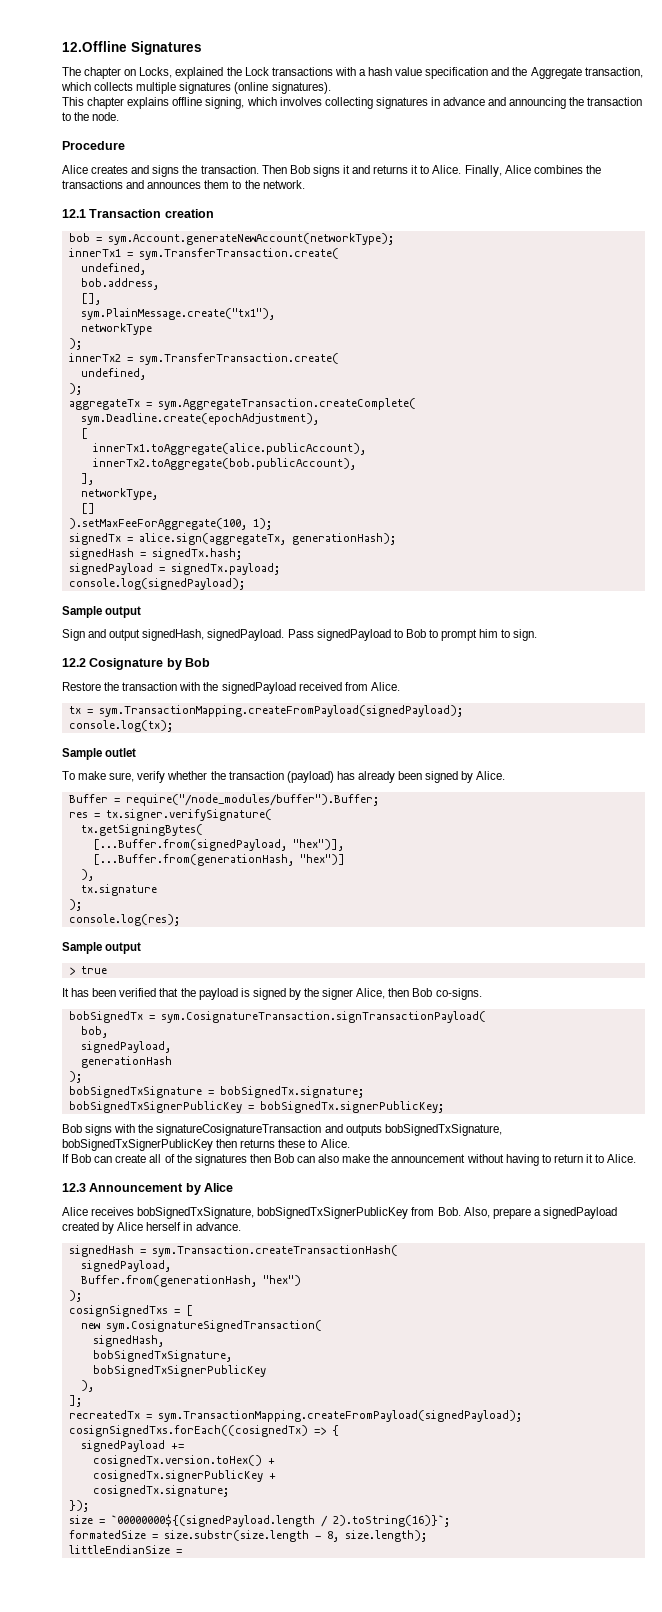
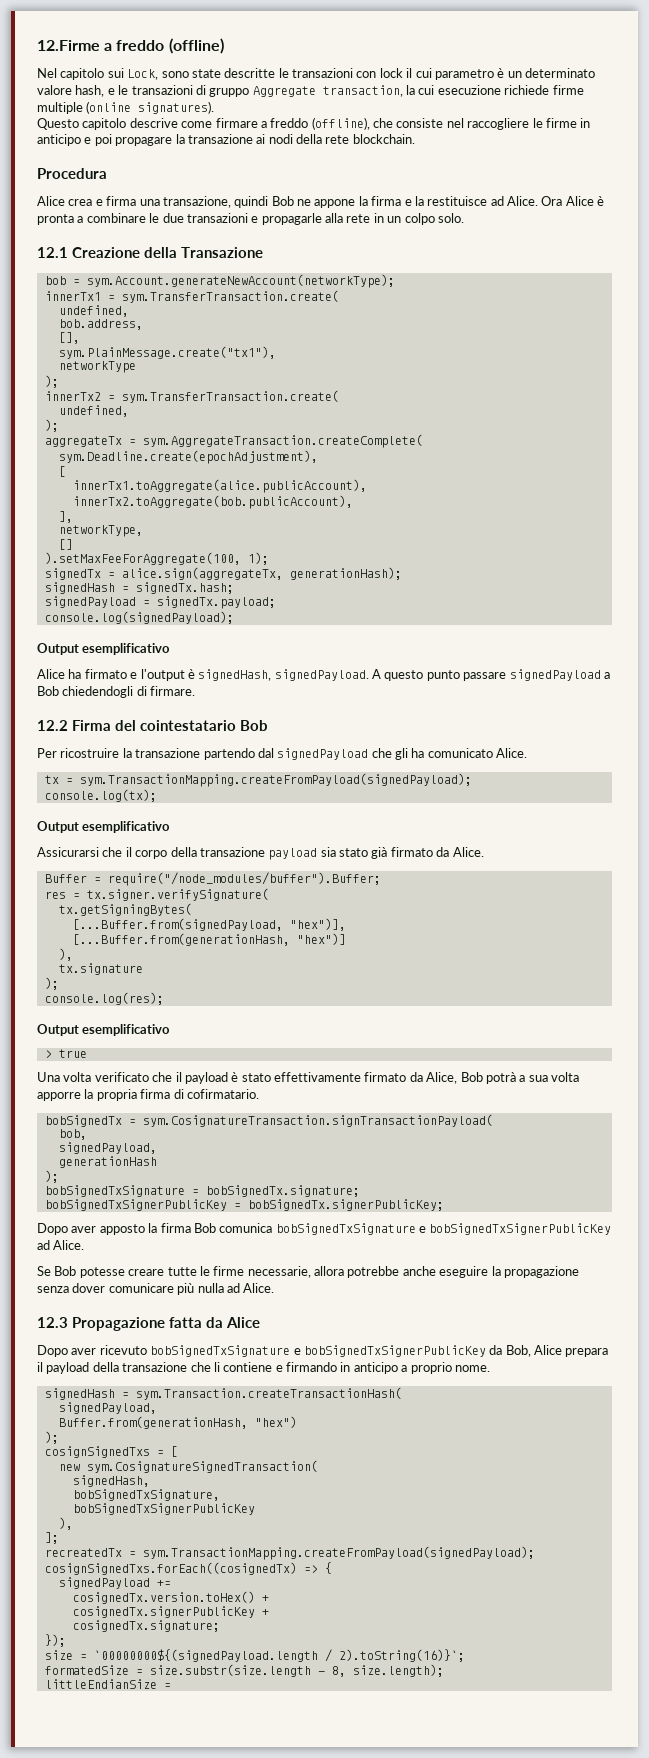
[62,41,202,55] [62,67,643,79] [61,82,331,94] [62,97,643,109] [62,112,120,121] [62,141,125,150] [62,165,601,177] [62,180,305,189] [62,209,214,218] 12.Offline Signatures // The chapter on Locks, explained the Lock transactions with a hash value specification and the Aggregate transaction, which collects multiple signatures (online signatures). // This chapter explains offline signing, which involves collecting signatures in advance and announcing the transaction to the node. // Procedure // Alice creates and signs the transaction. Then Bob signs it and returns it to Alice. Finally, Alice combines the transactions and announces them to the network. // 12.1 Transaction creation -> [37,38,224,54] [37,68,595,80] [37,85,584,97] [37,101,215,114] [37,117,591,130] [37,134,415,146] [37,168,107,179] [37,196,605,208] [37,213,464,225] [37,247,263,258] 12.Firme a freddo (offline) // Nel capitolo sui Lock, sono state descritte le transazioni con lock il cui parametro è un determinato valore hash, e le transazioni di gruppo Aggregate transaction, la cui esecuzione richiede firme multiple (online signatures). // Questo capitolo descrive come firmare a freddo (offline), che consiste nel raccogliere le firme in anticipo e poi propagare la transazione ai nodi della rete blockchain. // Procedura // Alice crea e firma una transazione, quindi Bob ne appone la firma e la restituisce ad Alice. Ora Alice è pronta a combinare le due transazioni e propagarle alla rete in un colpo solo. // 12.1 Creazione della Transazione
[62,606,142,618] [62,629,538,641] [62,658,211,670] [62,682,368,694] Sample output // Sign and output signedHash, signedPayload. Pass signedPayload to Bob to prompt him to sign. // 12.2 Cosignature by Bob // Restore the transaction with the signedPayload received from -> [37,643,171,655] [37,669,610,681] [37,686,196,698] [37,720,268,731] [37,748,493,760] Output esemplificativo // Alice ha firmato e l'output è signedHash, signedPayload. A questo punto passare signedPayload a Bob chiedendogli di firmare. // 12.2 Firma del cointestatario Bob // Per ricostruire la transazione partendo dal signedPayload che gli ha comunicato
[62,748,137,760] [62,771,474,783] Sample outlet // To make sure, verify whether the transaction (payload) has already been signed by -> [37,821,171,833] [37,847,450,860] Output esemplificativo // Assicurarsi che il corpo della transazione payload sia stato già firmato da
[62,942,142,954] Sample output -> [37,1024,171,1036] Output esemplificativo
[62,988,482,1000] It has been verified that the payload is signed by the signer Alice, then Bob co-signs. -> [37,1072,579,1084] [37,1089,259,1101] Una volta verificato che il payload è stato effettivamente firmato da Alice, Bob potrà a sua volta apporre la propria firma di cofirmatario.
[62,1124,502,1136] [62,1139,350,1151] [62,1154,637,1166] [62,1183,234,1195] [62,1207,617,1219] [62,1222,241,1234] Bob signs with the signatureCosignatureTransaction and outputs bobSignedTxSignature, bobSignedTxSignerPublicKey then returns these to Alice. // If Bob can create all of the signatures then Bob can also make the announcement without having to return it to Alice. // 12.3 Announcement by Alice // Alice receives bobSignedTxSignature, bobSignedTxSignerPublicKey from Bob. Also, prepare a signedPayload created by Alice herself in advance. -> [37,1223,612,1235] [37,1240,85,1250] [37,1266,579,1278] [37,1283,275,1295] [37,1317,260,1331] [37,1345,609,1357] [37,1362,490,1374] Dopo aver apposto la firma Bob comunica bobSignedTxSignature e bobSignedTxSignerPublicKey ad Alice. // Se Bob potesse creare tutte le firme necessarie, allora potrebbe anche eseguire la propagazione senza dover comunicare più nulla ad Alice. // 12.3 Propagazione fatta da Alice // Dopo aver ricevuto bobSignedTxSignature e bobSignedTxSignerPublicKey da Bob, Alice prepara il payload della transazione che li contiene e firmando in anticipo a proprio nome.

